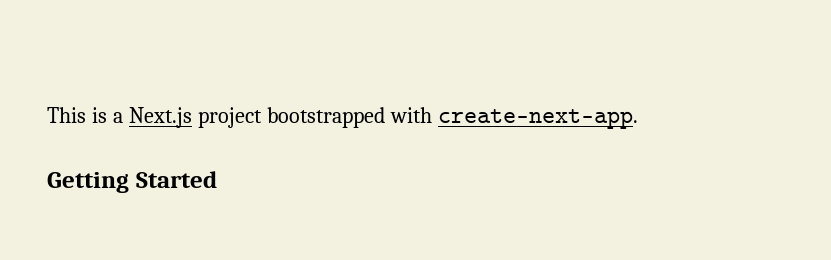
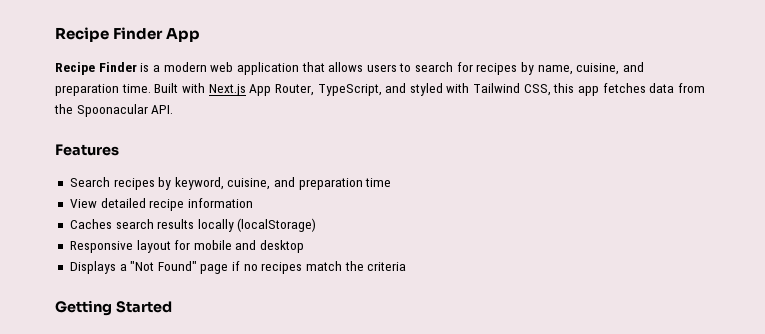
[47,107,638,129] This is a Next.js project bootstrapped with create-next-app. -> [55,27,201,42] [55,62,644,75] [55,83,705,96] [54,104,174,117] [55,144,119,156] [69,177,392,190] [69,198,253,211] [69,218,317,232] [69,240,305,253] [69,261,407,274] Recipe Finder App // Recipe Finder is a modern web application that allows users to search for recipes by name, cuisine, and preparation time. Built with Next.js App Router, TypeScript, and styled with Tailwind CSS, this app fetches data from the Spoonacular API. // Features // Search recipes by keyword, cuisine, and preparation time // View detailed recipe information // Caches search results locally (localStorage) // Responsive layout for mobile and desktop // Displays a "Not Found" page if no recipes match the criteria

